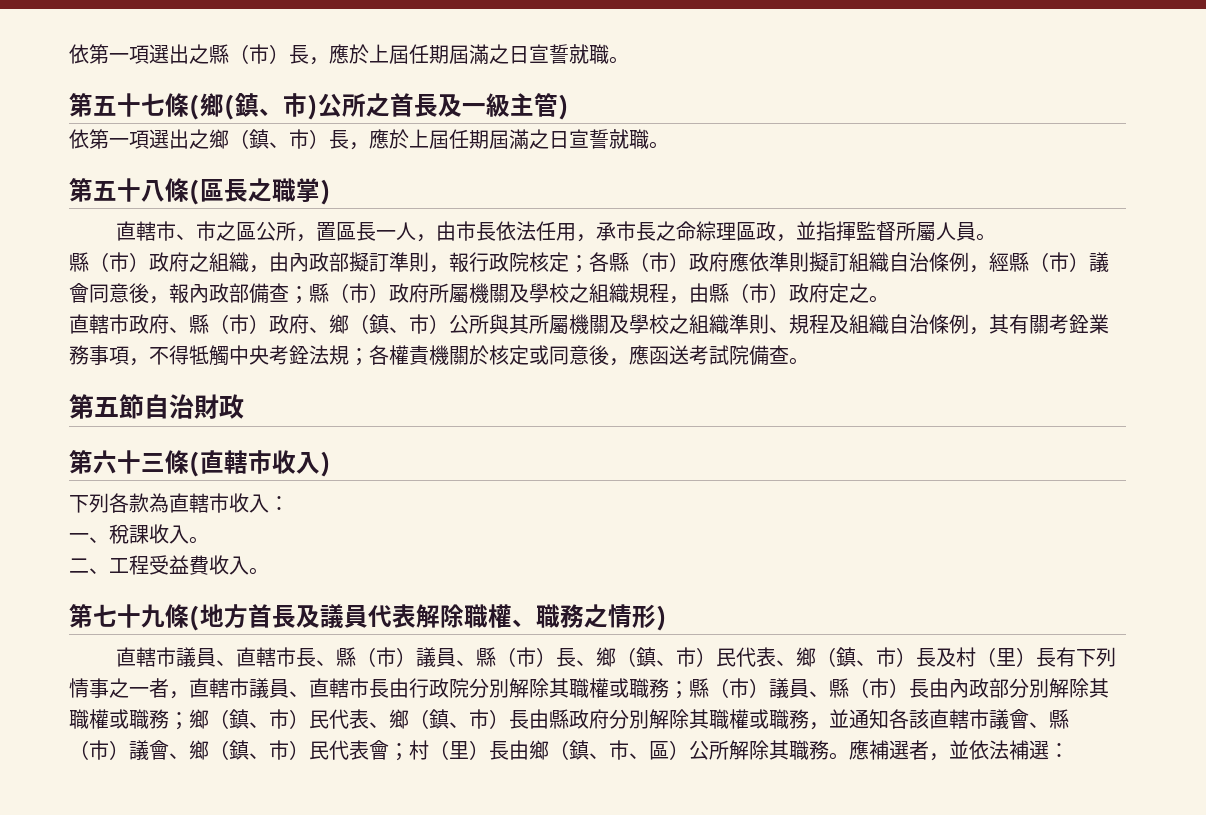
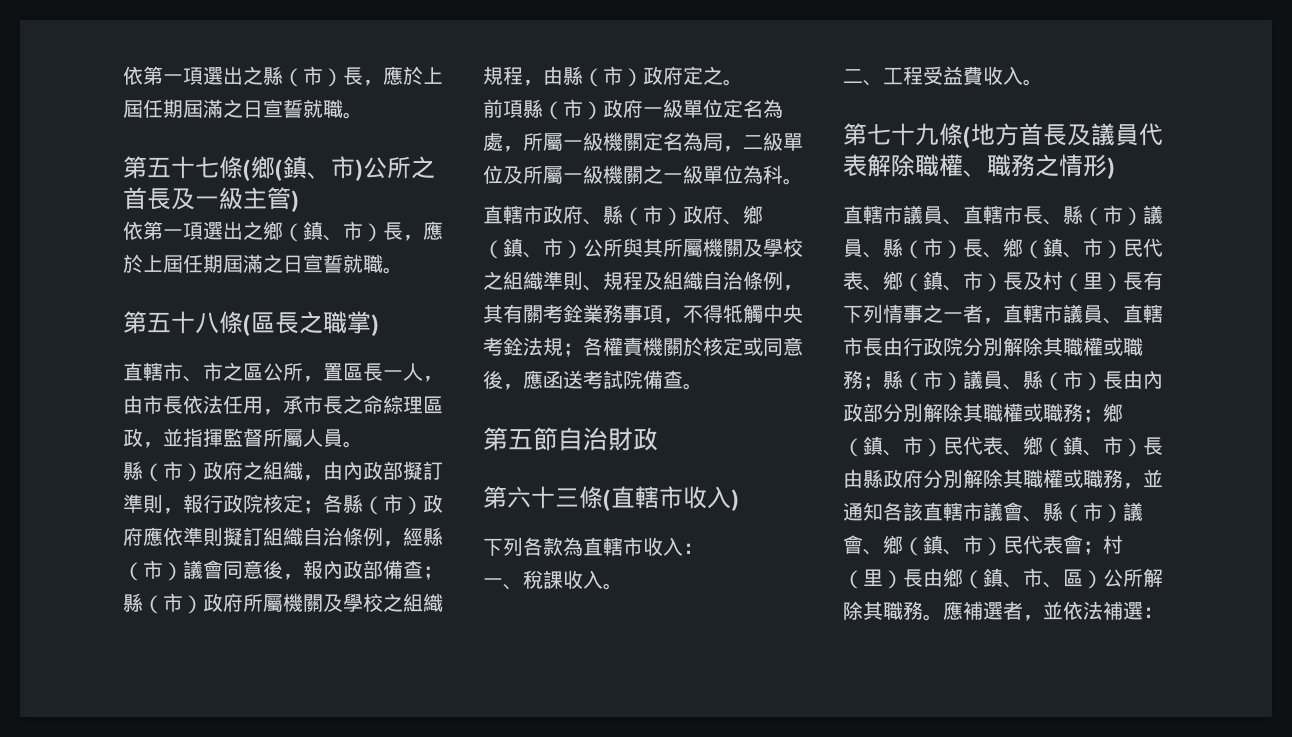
(889, 299) none -> [483,99,783,120] [483,132,803,152] [483,165,803,185] // 前項縣（市）政府一級單位定名為處，所屬一級機關定名為局，二級單位及所屬一級機關之一級單位為科。

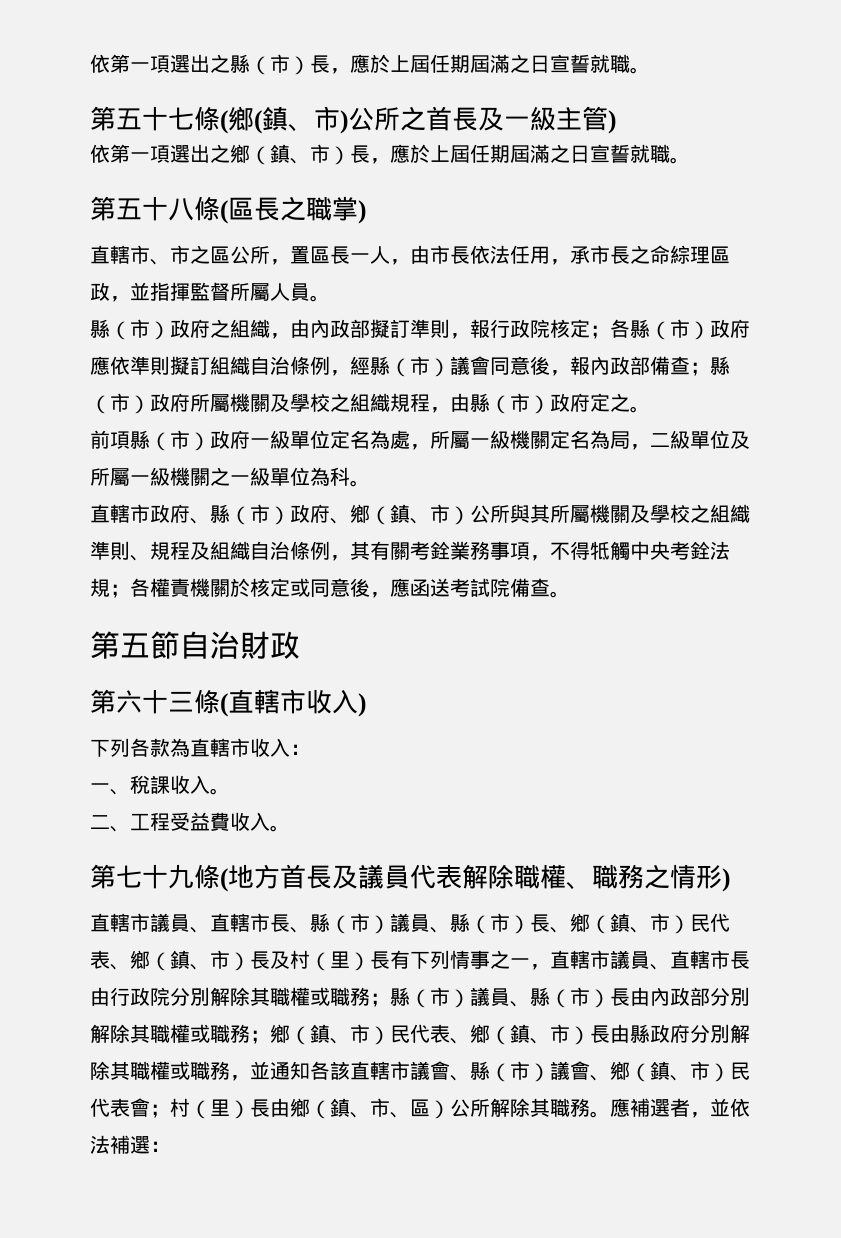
[963,304,983,323] 者 -> (530, 962) none

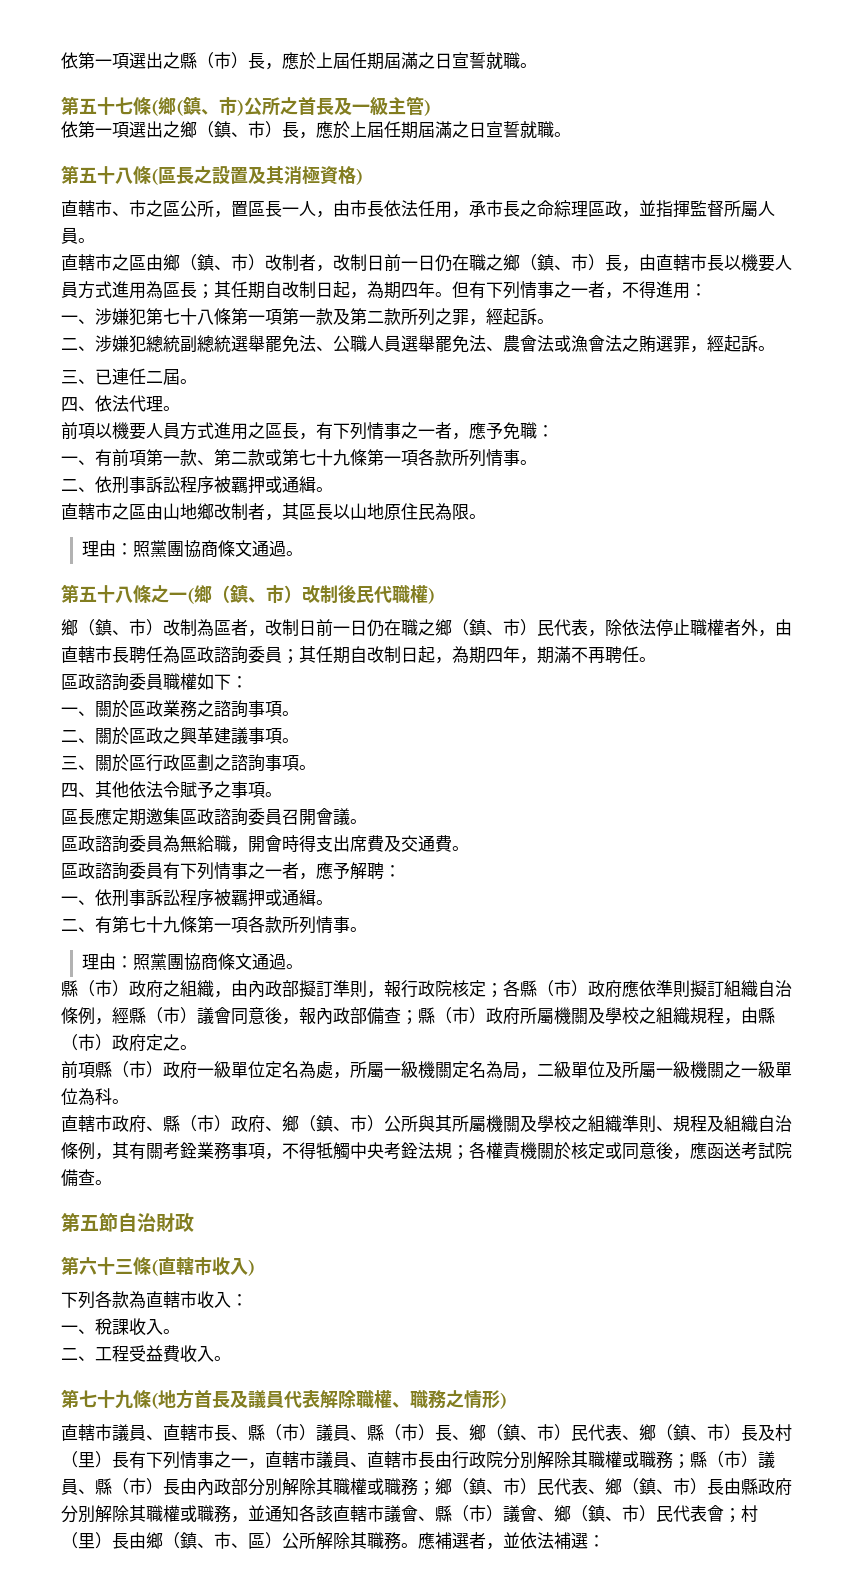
[306,196,358,221] 職掌 -> [212,166,356,185] 設置及其消極資格
(330, 298) none -> [61,254,792,272] [61,281,707,299] [61,308,554,326] [61,335,775,353] [61,368,197,385] [61,395,180,412] [61,422,554,440] [61,449,537,467] [61,476,333,494] [61,503,486,521] [82,540,304,558] [61,584,435,604] [61,619,792,637] [61,646,656,664] [61,673,248,691] [61,700,299,718] [61,727,299,745] [61,754,316,772] [61,781,282,798] [61,808,367,826] [61,835,469,853] [61,862,401,880] [61,889,333,907] [61,916,367,934] [82,953,304,971] // 直轄市之區由鄉（鎮、市）改制者，改制日前一日仍在職之鄉（鎮、市）長，由直轄市長以機要人員方式進用為區長；其任期自改制日起，為期四年。但有下列情事之一者，不得進用： // 一、涉嫌犯第七十八條第一項第一款及第二款所列之罪，經起訴。 // 二、涉嫌犯總統副總統選舉罷免法、公職人員選舉罷免法、農會法或漁會法之賄選罪，經起訴。 // 三、已連任二屆。 // 四、依法代理。 // 前項以機要人員方式進用之區長，有下列情事之一者，應予免職： // 一、有前項第一款、第二款或第七十九條第一項各款所列情事。 // 二、依刑事訴訟程序被羈押或通緝。 // 直轄市之區由山地鄉改制者，其區長以山地原住民為限。 // 理由：照黨團協商條文通過。 // 第五十八條之一(鄉（鎮、市）改制後民代職權) // 鄉（鎮、市）改制為區者，改制日前一日仍在職之鄉（鎮、市）民代表，除依法停止職權者外，由直轄市長聘任為區政諮詢委員；其任期自改制日起，為期四年，期滿不再聘任。 // 區政諮詢委員職權如下： // 一、關於區政業務之諮詢事項。 // 二、關於區政之興革建議事項。 // 三、關於區行政區劃之諮詢事項。 // 四、其他依法令賦予之事項。 // 區長應定期邀集區政諮詢委員召開會議。 // 區政諮詢委員為無給職，開會時得支出席費及交通費。 // 區政諮詢委員有下列情事之一者，應予解聘： // 一、依刑事訴訟程序被羈押或通緝。 // 二、有第七十九條第一項各款所列情事。 // 理由：照黨團協商條文通過。

